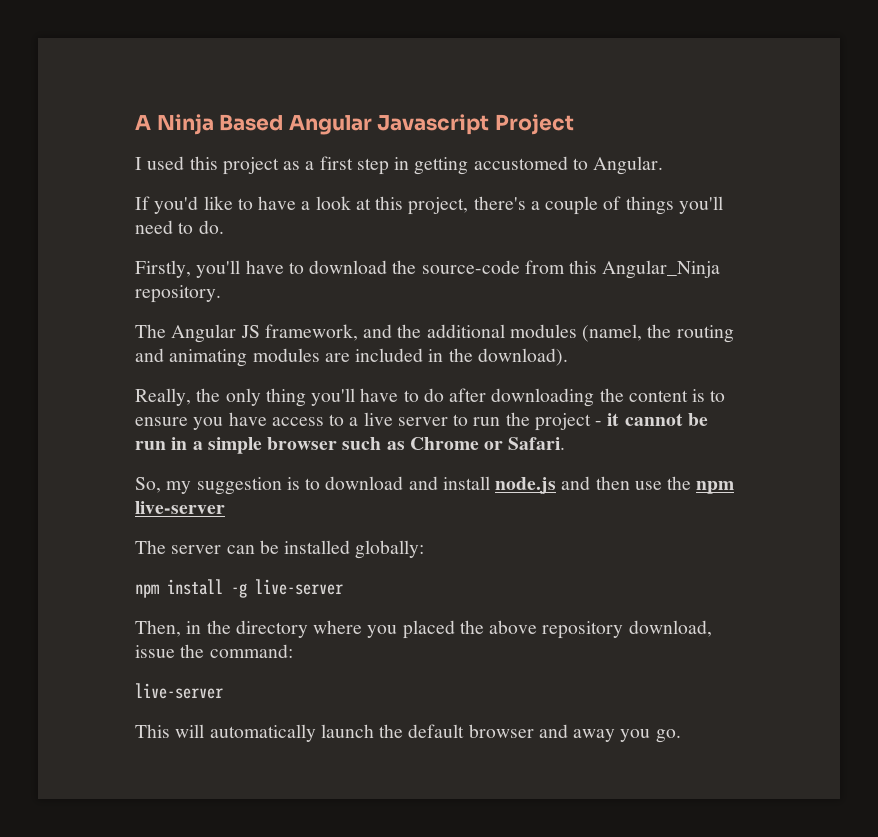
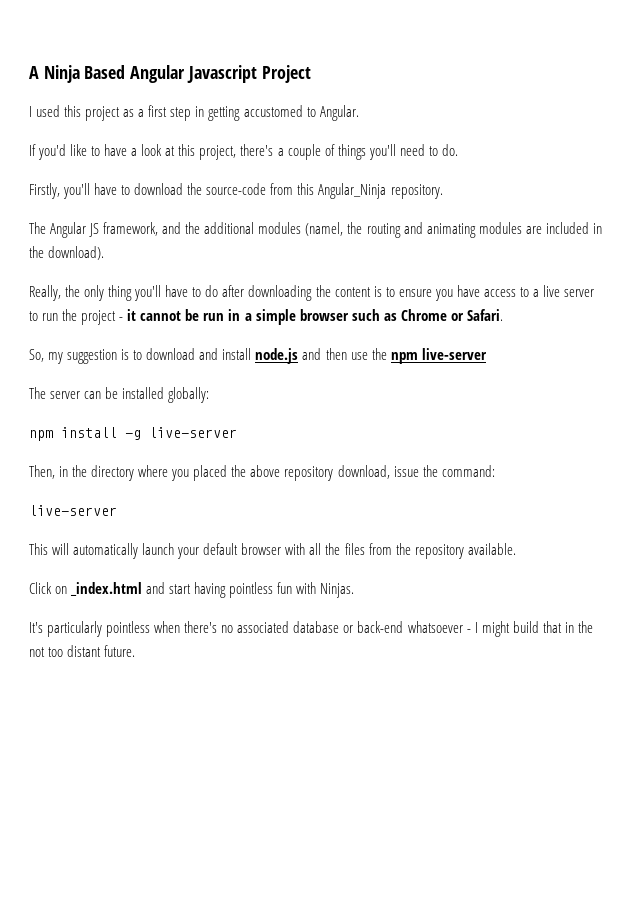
[379,724,404,738] the -> [177,547,200,559] your
[538,724,681,743] and away you go. -> [285,543,516,559] [29,582,355,598] [29,621,593,637] [29,645,136,657] with all the files from the repository available. // Click on _index.html and start having pointless fun with Ninjas. // It's particularly pointless when there's no associated database or back-end whatsoever - I might build that in the not too distant future.

